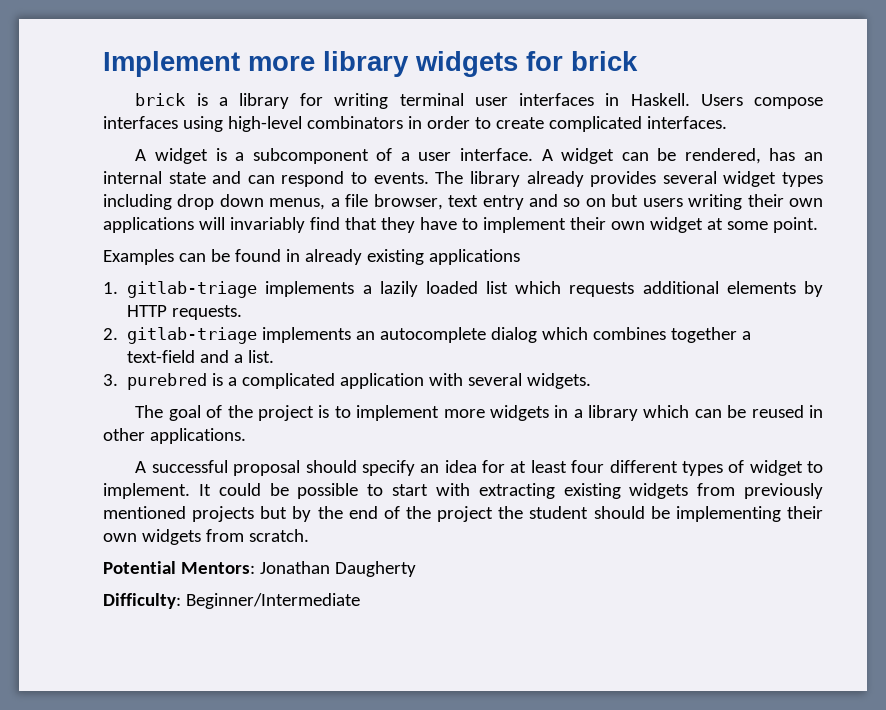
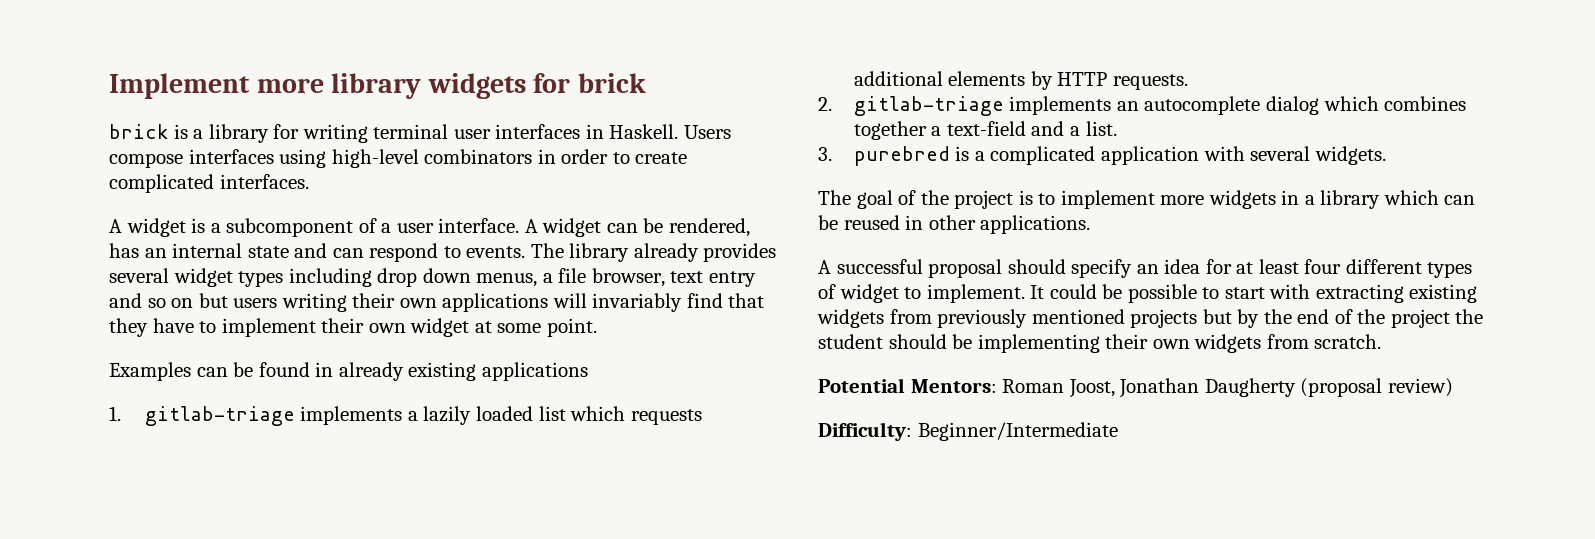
(255, 568) none -> [1002,379,1115,398] Roman Joost,
(416, 569) none -> [1300,378,1453,397] (proposal review)

